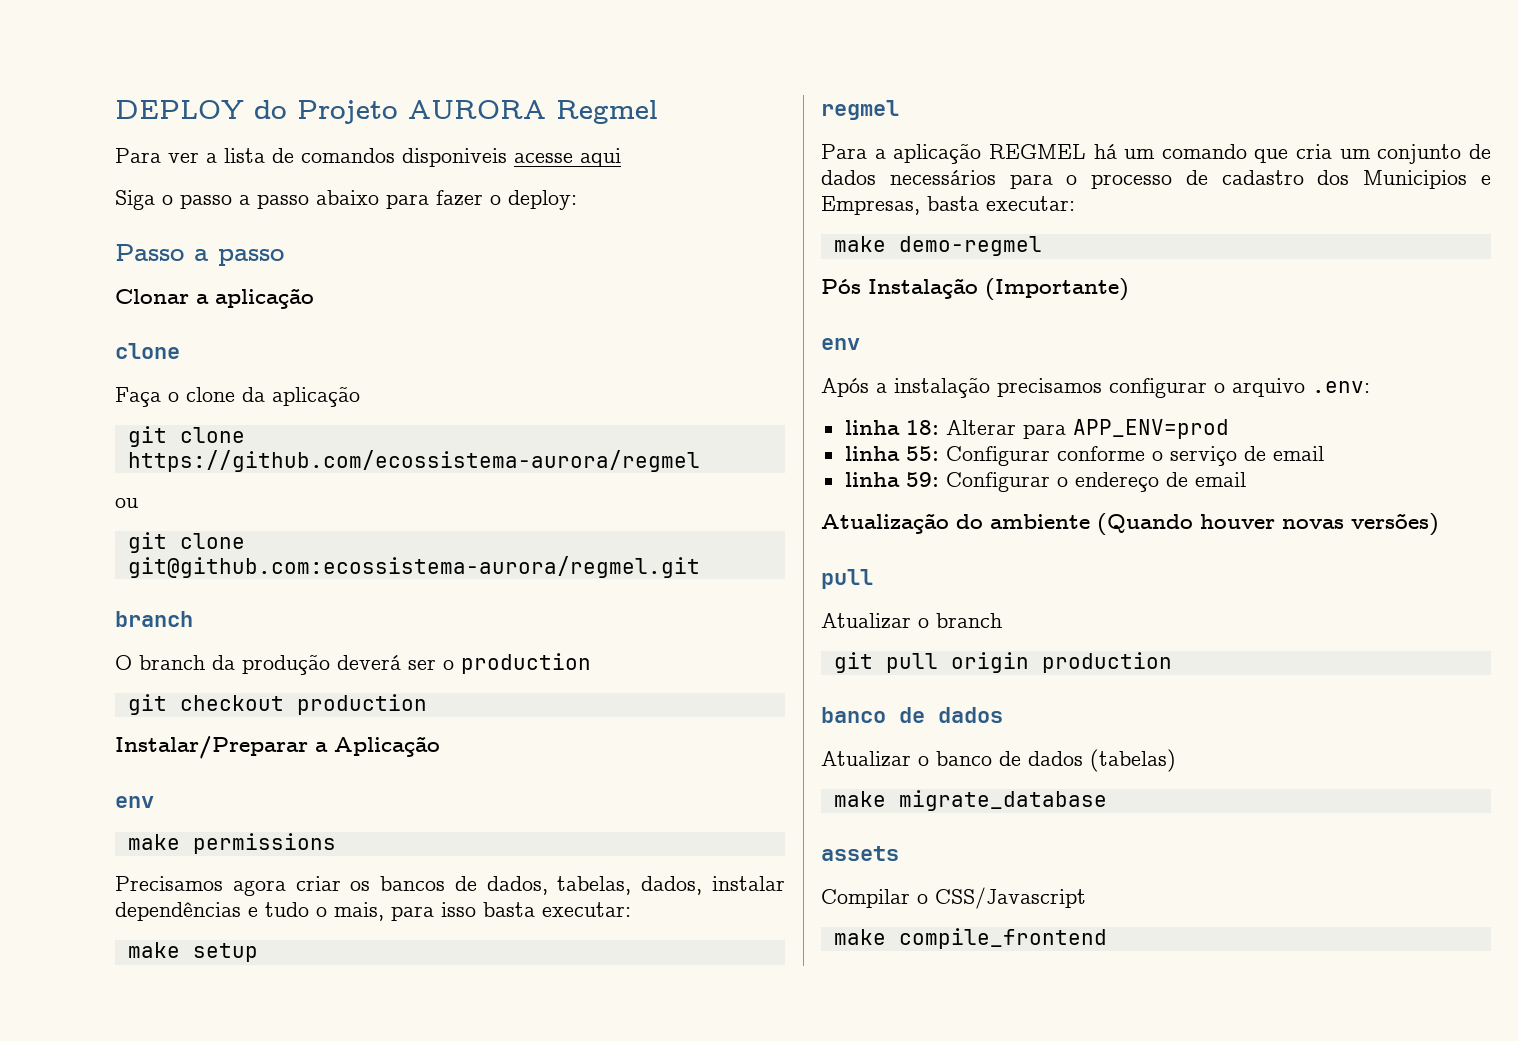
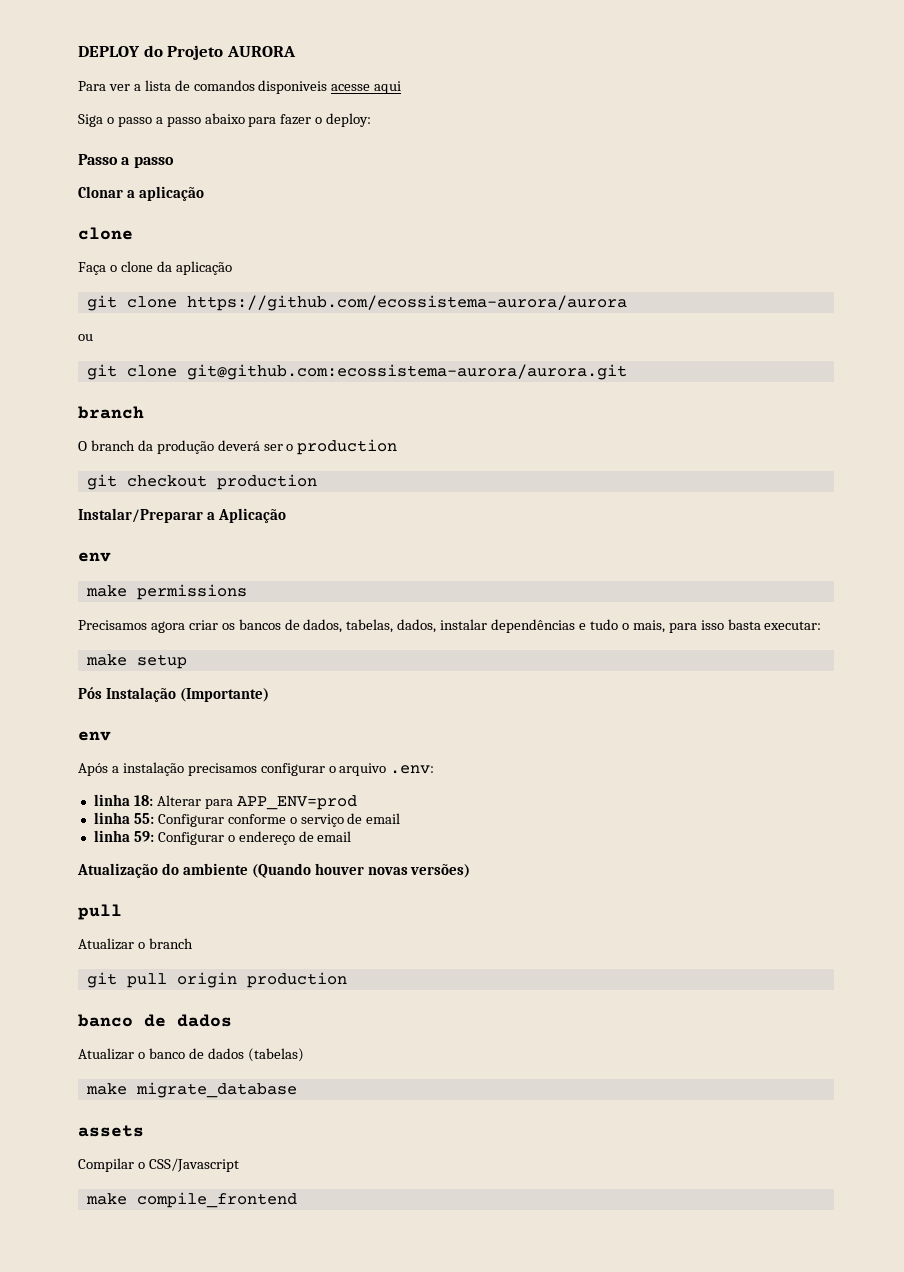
[556,100,658,124] Regmel -> (296, 51) none
[127,450,700,472] https://github.com/ecossistema-aurora/regmel -> [186,295,627,311] https://github.com/ecossistema-aurora/aurora
[127,556,700,578] git@github.com:ecossistema-aurora/regmel.git -> [186,364,627,380] git@github.com:ecossistema-aurora/aurora.git
[821,100,899,120] [821,143,1491,164] [821,170,1491,189] [821,196,1075,215] [833,236,1042,256] // regmel // Para a aplicação REGMEL há um comando que cria um conjunto de dados necessários para o processo de cadastro dos Municipios e Empresas, basta executar: // make demo-regmel -> (187, 661) none

